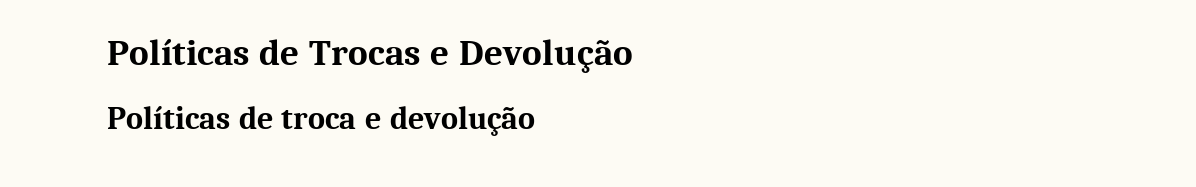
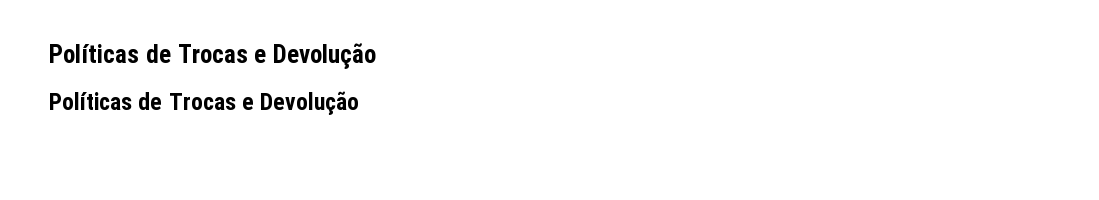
[281,106,535,136] troca e devolução -> [168,91,360,115] Trocas e Devolução

